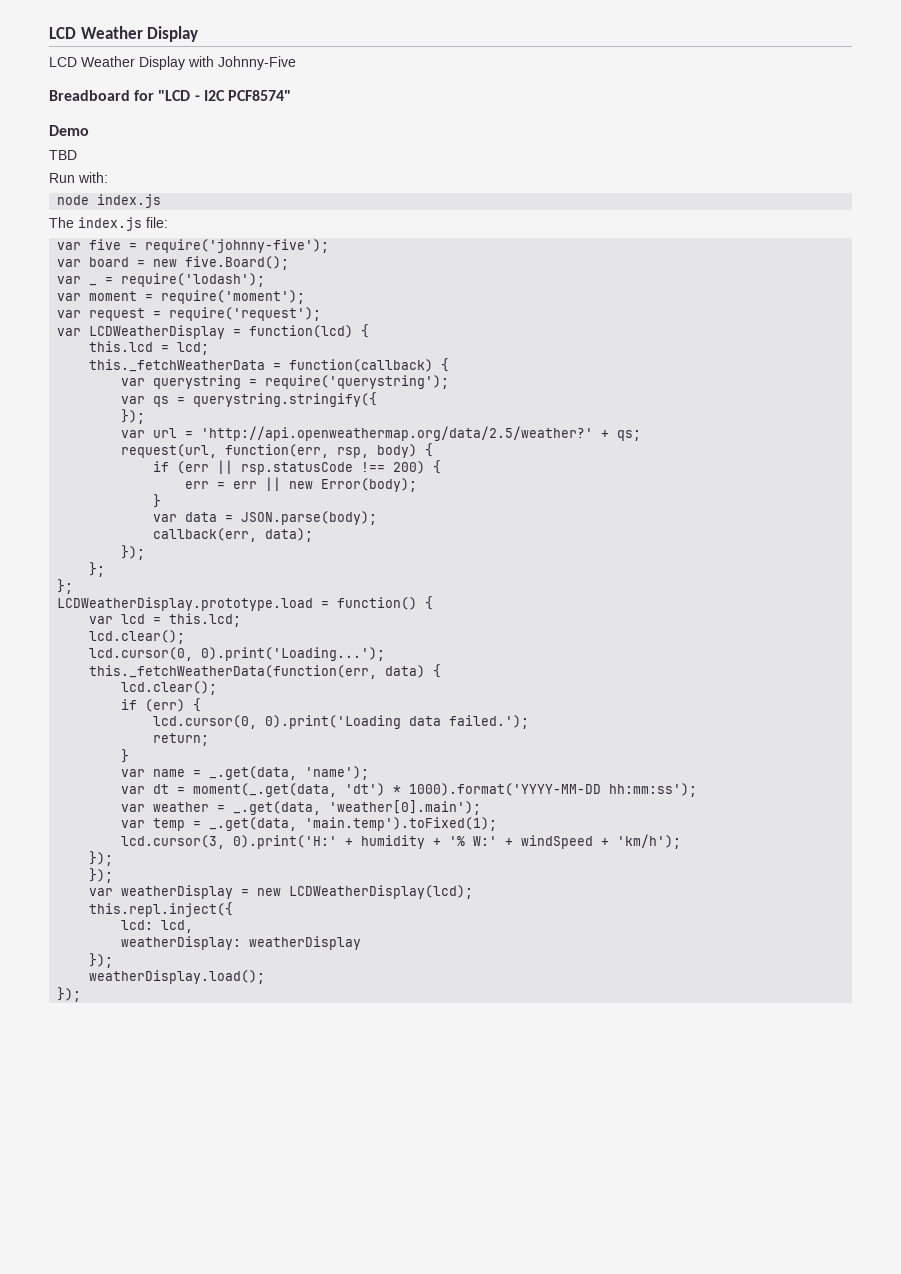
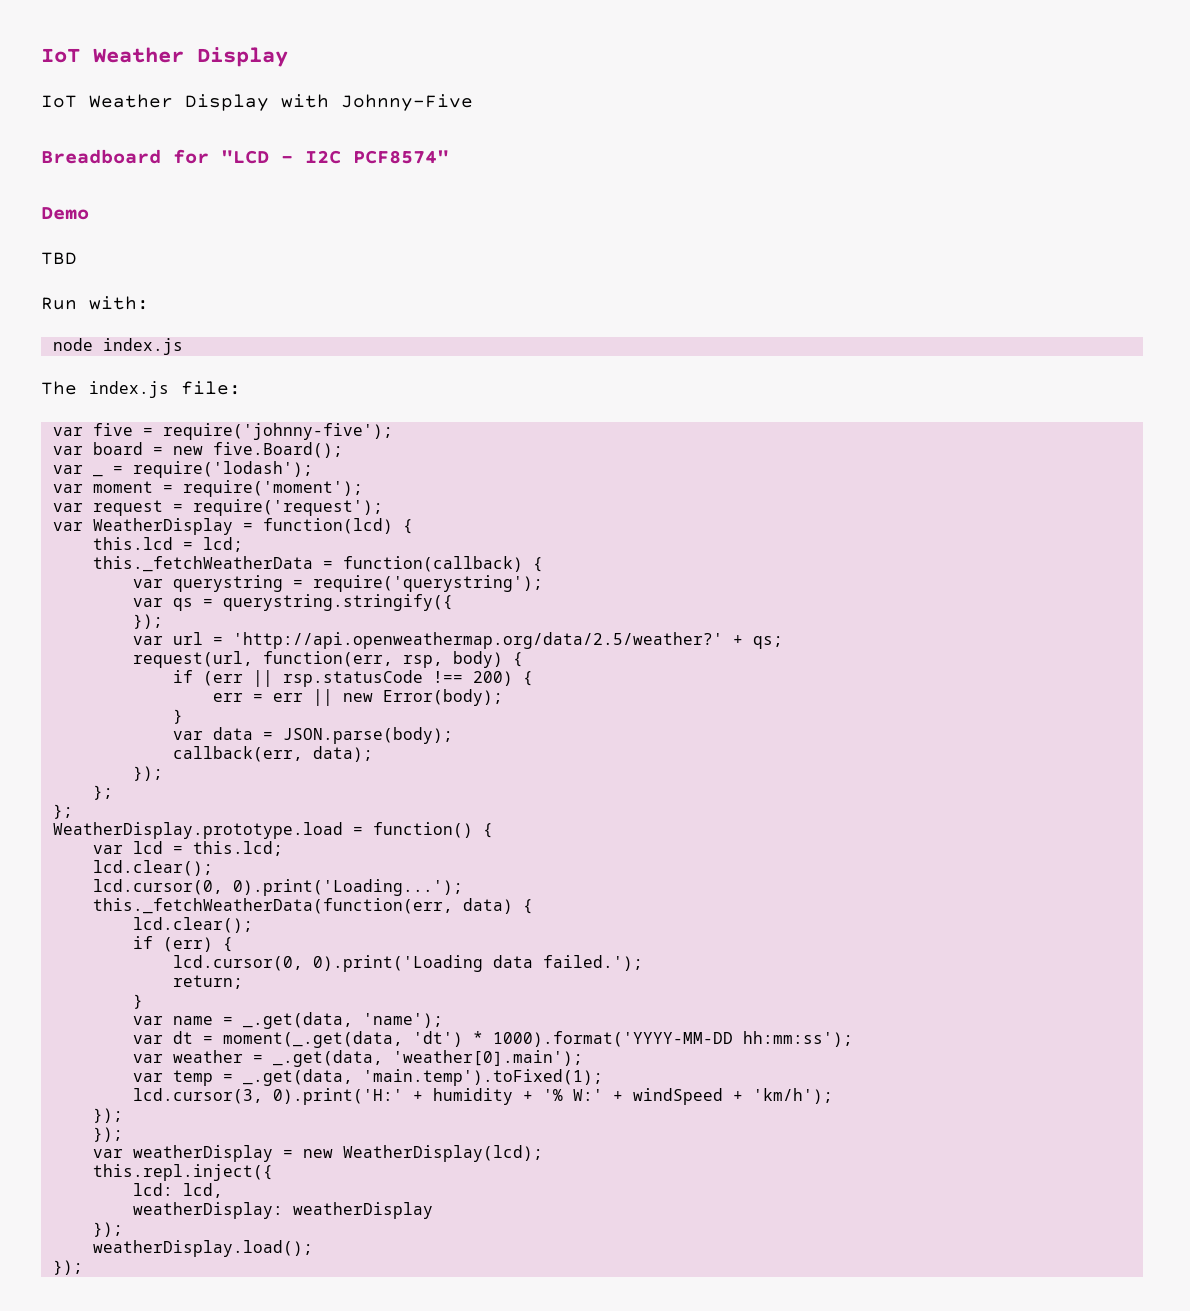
[49,27,76,39] LCD -> [41,48,80,63] IoT
[49,57,77,67] LCD -> [41,95,77,108] IoT
[89,325,226,339] LCDWeatherDisplay -> [92,518,233,535] WeatherDisplay
[57,597,314,611] LCDWeatherDisplay.prototype.load -> [52,822,343,839] WeatherDisplay.prototype.load
[289,885,474,899] LCDWeatherDisplay(lcd); -> [342,1145,543,1162] WeatherDisplay(lcd);

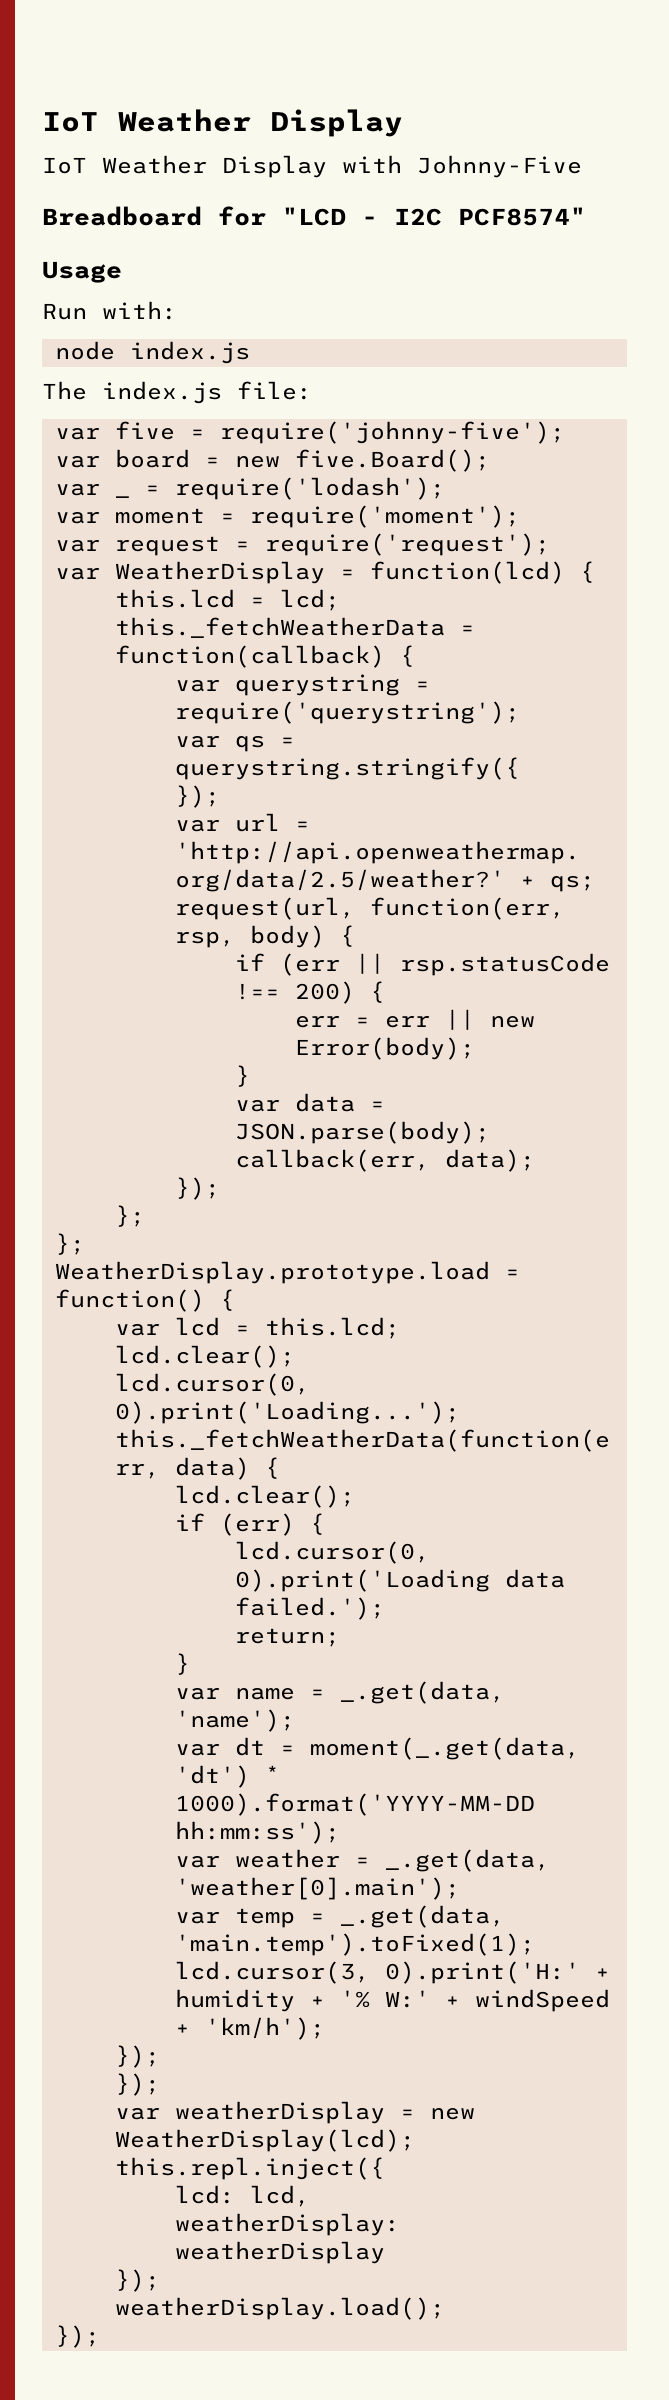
[41,207,89,220] [41,252,77,265] Demo // TBD -> [42,261,122,283] Usage

